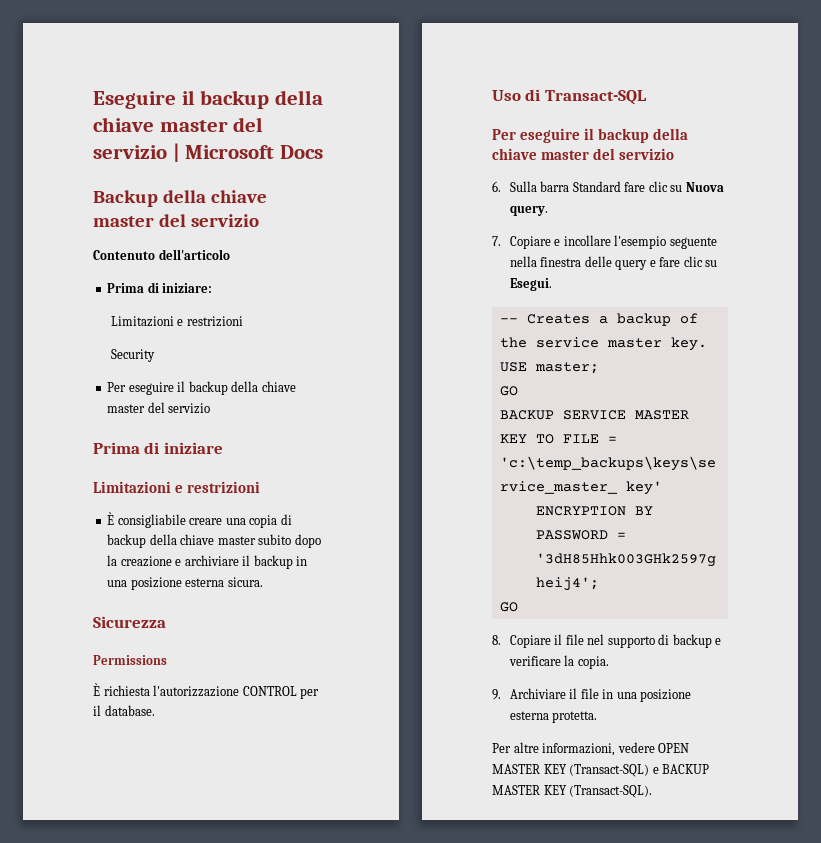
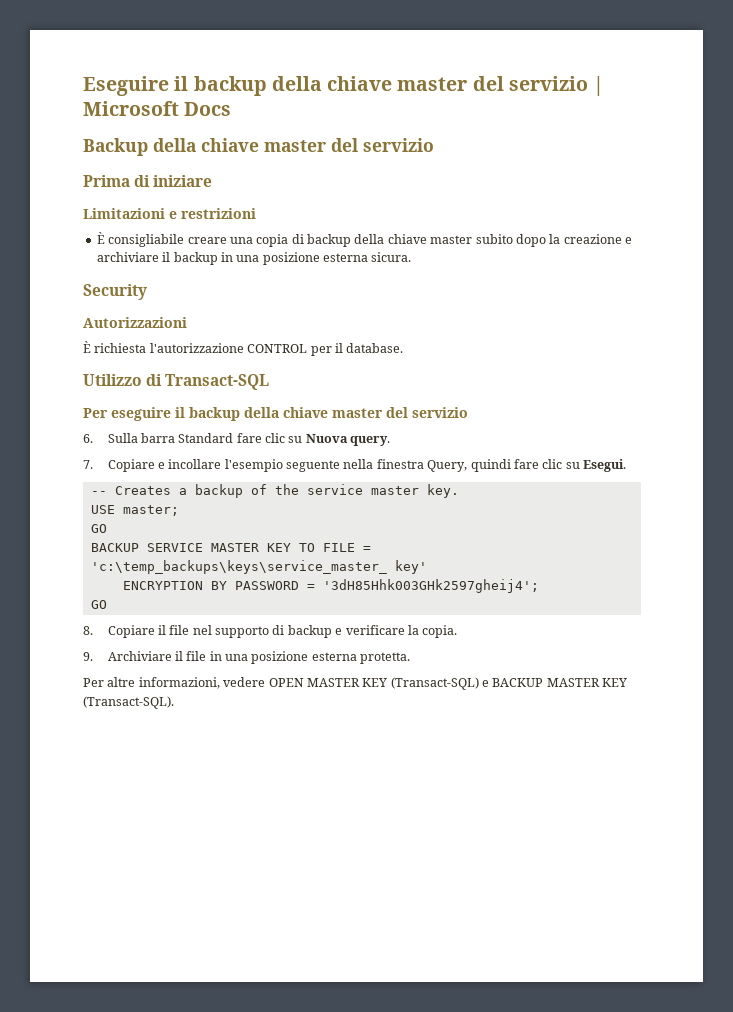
[93,249,230,260] [107,282,213,293] [110,316,243,327] [110,349,155,362] [107,381,296,395] [107,402,211,414] // Contenuto dell'articolo // Prima di iniziare: // Limitazioni e restrizioni // Security // Per eseguire il backup della chiave master del servizio -> (434, 145) none
[93,616,166,628] [93,655,167,665] Sicurezza // Permissions -> [83,284,147,300] [83,317,187,328] Security // Autorizzazioni
[492,90,521,101] Uso -> [83,374,142,386] Utilizzo
[584,256,656,270] delle query e -> [427,459,511,472] Query, quindi

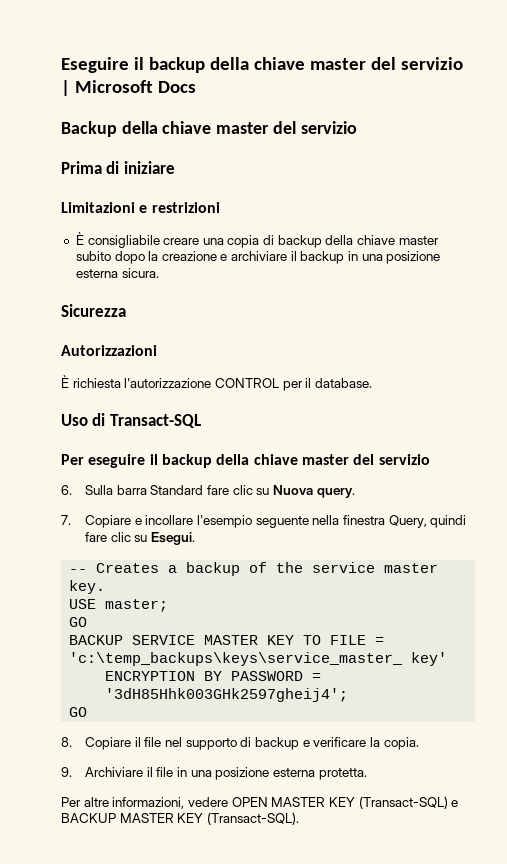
[83,284,147,300] Security -> [61,304,126,317] Sicurezza
[83,374,142,386] Utilizzo -> [61,414,88,426] Uso

